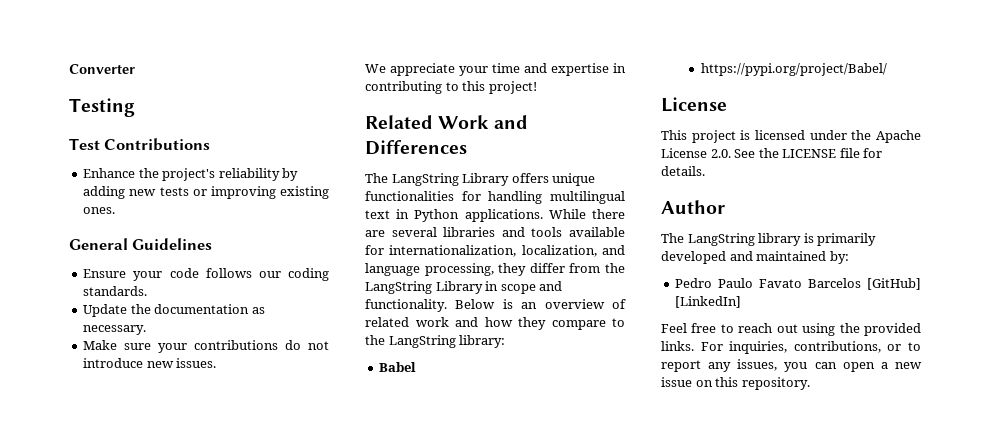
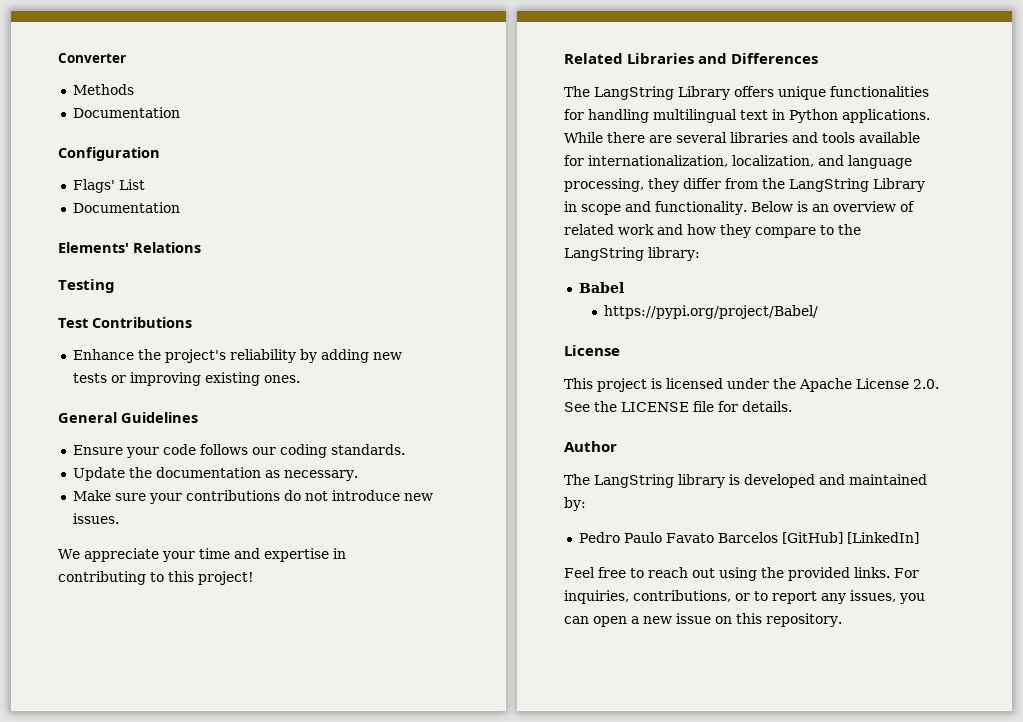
(135, 69) none -> [72,84,134,95] [72,107,180,118] [58,147,160,161] [72,179,145,193] [72,202,180,213] [58,242,201,253] // Methods // Documentation // Configuration // Flags' List // Documentation // Elements' Relations
[438,115,490,129] Work -> [627,53,695,64] Libraries
[817,233,877,246] primarily -> (740, 479) none

